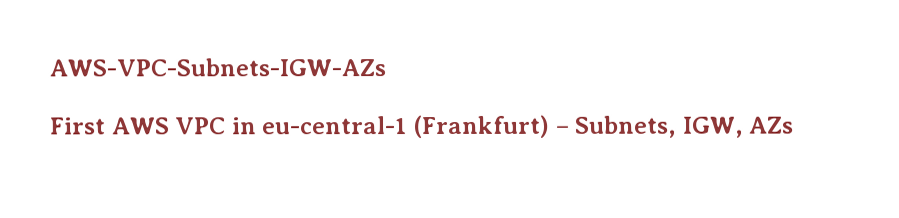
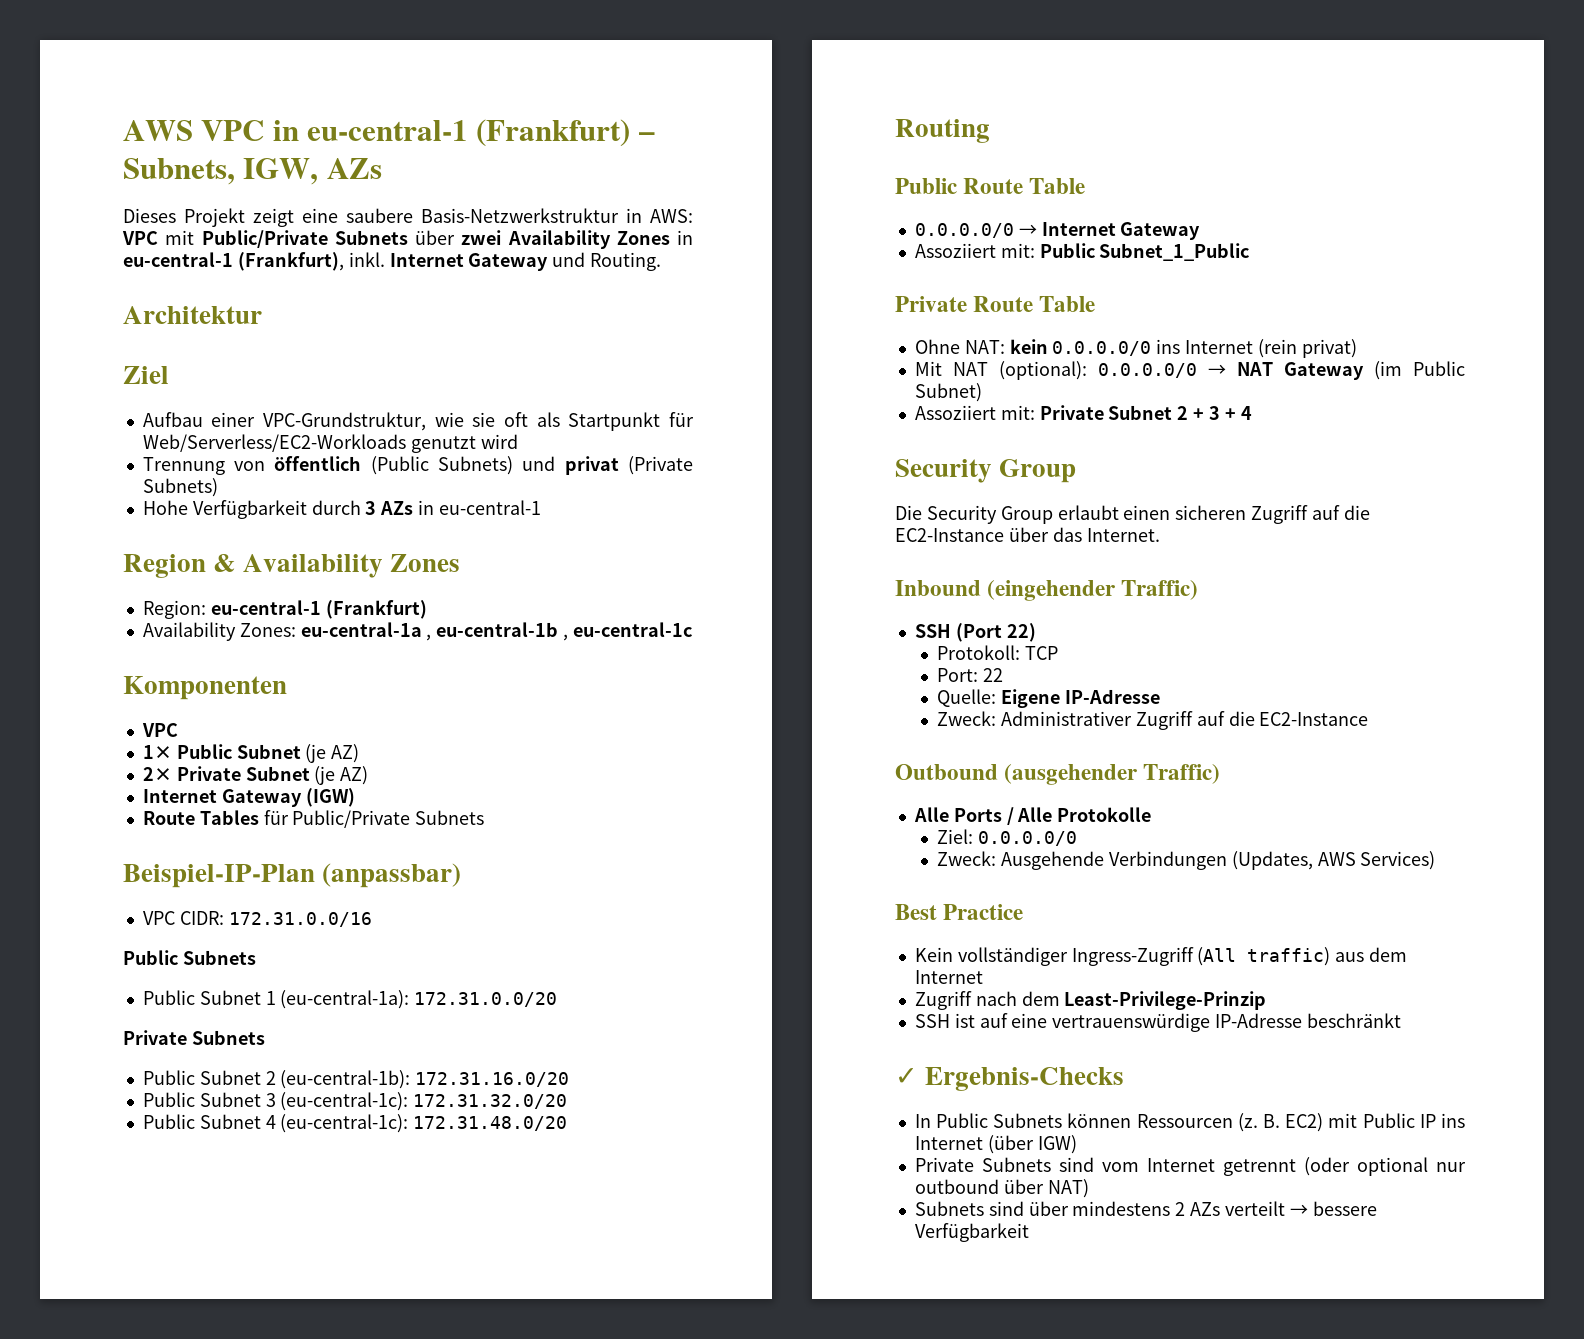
[49,58,386,77] [50,117,106,135] AWS-VPC-Subnets-IGW-AZs // First -> (123, 130) none
(795, 125) none -> [123,208,693,227] [122,230,693,249] [123,252,662,271] [123,306,262,324] [123,366,169,384] [142,412,694,431] [142,434,518,453] [142,456,694,475] [142,478,218,497] [142,500,541,519] [123,554,460,578] [142,600,427,619] [142,622,692,641] [123,676,287,700] [141,723,178,737] [142,744,360,763] [142,766,369,785] [142,788,355,807] [142,810,485,828] [123,863,462,888] [142,911,372,927] [123,950,256,965] [142,990,558,1009] [123,1030,265,1045] [142,1070,570,1089] [142,1092,568,1111] [142,1114,568,1133] [895,119,990,143] [895,178,1086,194] [914,222,1201,240] [914,243,1250,261] [895,296,1096,312] [914,339,1357,358] [914,361,1465,380] [914,383,982,402] [914,405,1252,420] [895,459,1077,483] [895,505,1370,524] [895,527,1160,542] [895,580,1199,601] [914,623,1036,642] [937,645,1059,660] [937,668,1004,682] [937,689,1160,708] [937,711,1369,730] [895,764,1221,785] [913,807,1152,825] [937,829,1078,846] [937,851,1436,870] [895,904,1024,920] [914,947,1408,966] [914,970,983,984] [914,991,1267,1010] [914,1013,1401,1032] [895,1067,1125,1091] [914,1113,1465,1132] [914,1135,1077,1154] [914,1157,1466,1176] [914,1179,1089,1198] [914,1201,1377,1216] [914,1223,1029,1242] // Dieses Projekt zeigt eine saubere Basis-Netzwerkstruktur in AWS: VPC mit Public/Private Subnets über zwei Availability Zones in eu-central-1 (Frankfurt), inkl. Internet Gateway und Routing. // Architektur // Ziel // Aufbau einer VPC-Grundstruktur, wie sie oft als Startpunkt für Web/Serverless/EC2-Workloads genutzt wird // Trennung von öffentlich (Public Subnets) und privat (Private Subnets) // Hohe Verfügbarkeit durch 3 AZs in eu-central-1 // Region & Availability Zones // Region: eu-central-1 (Frankfurt) // Availability Zones: eu-central-1a , eu-central-1b , eu-central-1c // Komponenten // VPC // 1× Public Subnet (je AZ) // 2× Private Subnet (je AZ) // Internet Gateway (IGW) // Route Tables für Public/Private Subnets // Beispiel-IP-Plan (anpassbar) // VPC CIDR: 172.31.0.0/16 // Public Subnets // Public Subnet 1 (eu-central-1a): 172.31.0.0/20 // Private Subnets // Public Subnet 2 (eu-central-1b): 172.31.16.0/20 // Public Subnet 3 (eu-central-1c): 172.31.32.0/20 // Public Subnet 4 (eu-central-1c): 172.31.48.0/20 // Routing // Public Route Table // 0.0.0.0/0 → Internet Gateway // Assoziiert mit: Public Subnet_1_Public // Private Route Table // Ohne NAT: kein 0.0.0.0/0 ins Internet (rein privat) // Mit NAT (optional): 0.0.0.0/0 → NAT Gateway (im Public Subnet) // Assoziiert mit: Private Subnet 2 + 3 + 4 // Security Group // Die Security Group erlaubt einen sicheren Zugriff auf die EC2-Instance über das Internet. // Inbound (eingehender Traffic) // SSH (Port 22) // Protokoll: TCP // Port: 22 // Quelle: Eigene IP-Adresse // Zweck: Administrativer Zugriff auf die EC2-Instance // Outbound (ausgehender Traffic) // Alle Ports / Alle Protokolle // Ziel: 0.0.0.0/0 // Zweck: Ausgehende Verbindungen (Updates, AWS Services) // Best Practice // Kein vollständiger Ingress-Zugriff (All traffic) aus dem Internet // Zugriff nach dem Least-Privilege-Prinzip // SSH ist auf eine vertrauenswürdige IP-Adresse beschränkt // ✓ Ergebnis-Checks // In Public Subnets können Ressourcen (z. B. EC2) mit Public IP ins Internet (über IGW) // Private Subnets sind vom Internet getrennt (oder optional nur outbound über NAT) // Subnets sind über mindestens 2 AZs verteilt → bessere Verfügbarkeit

